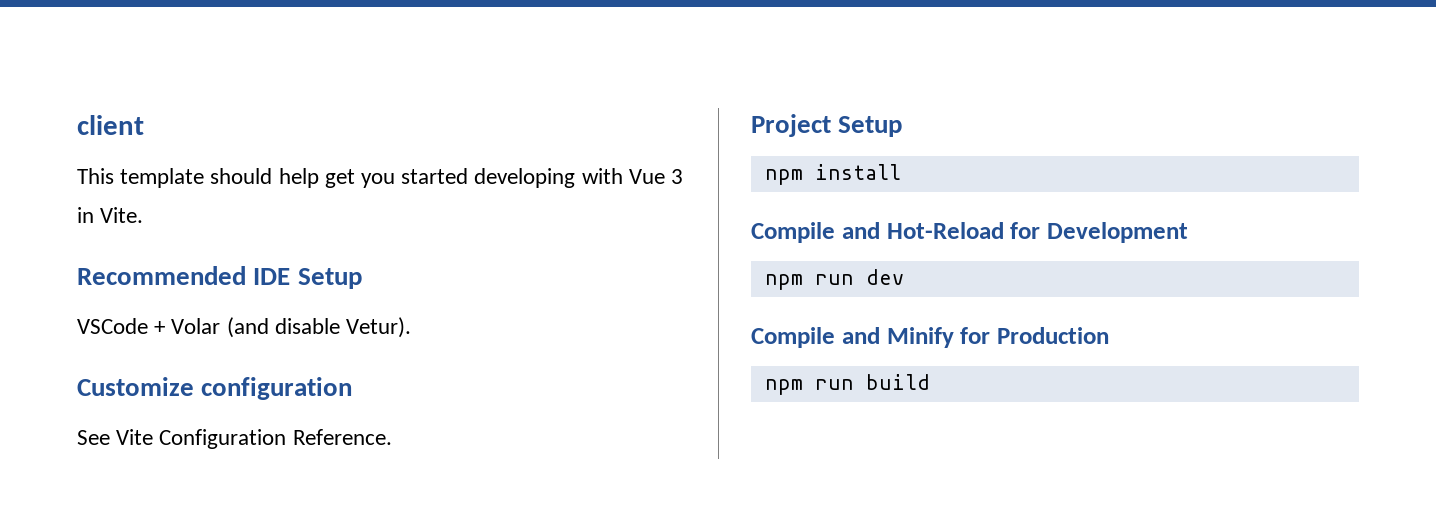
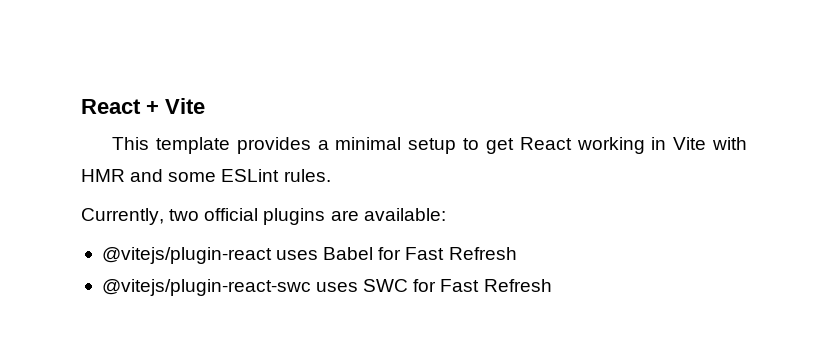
[77,115,144,135] client -> [81,98,205,114] React + Vite
[210,168,684,188] [77,207,144,223] [77,266,362,289] [77,317,412,338] [77,377,353,400] [77,429,392,449] [751,114,903,137] [764,164,901,185] [751,222,1188,243] [764,269,904,290] [751,327,1109,348] [764,374,930,395] should help get you started developing with Vue 3 in Vite. // Recommended IDE Setup // VSCode + Volar (and disable Vetur). // Customize configuration // See Vite Configuration Reference. // Project Setup // npm install // Compile and Hot-Reload for Development // npm run dev // Compile and Minify for Production // npm run build -> [236,137,747,154] [81,169,331,182] [81,208,446,225] [101,247,517,264] [101,279,552,296] provides a minimal setup to get React working in Vite with HMR and some ESLint rules. // Currently, two official plugins are available: // @vitejs/plugin-react uses Babel for Fast Refresh // @vitejs/plugin-react-swc uses SWC for Fast Refresh

